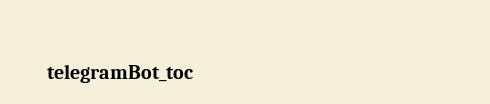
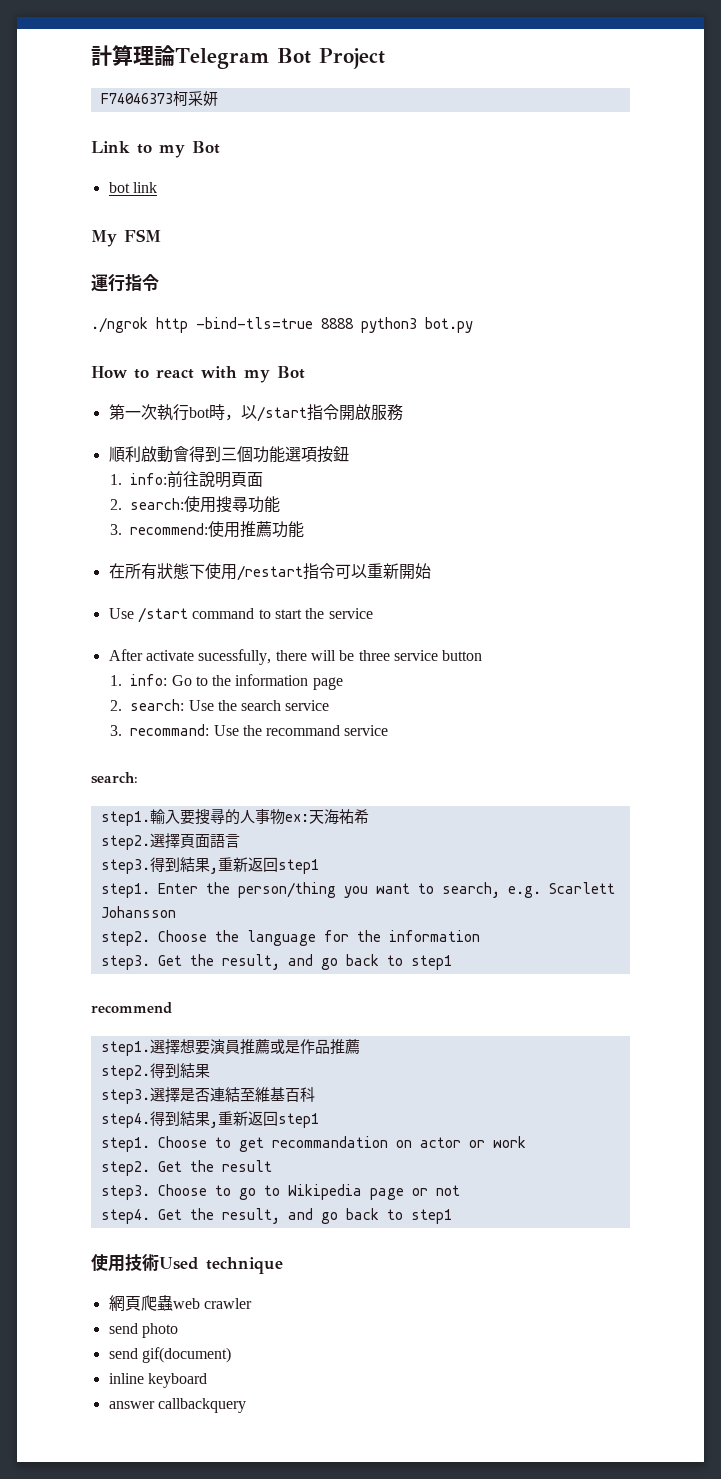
[47,64,193,83] telegramBot_toc -> [91,45,385,69] [100,91,218,106] [91,141,220,158] [108,182,157,193] [91,229,161,247] [91,274,159,292] [91,317,473,333] [91,366,305,383] [108,404,403,422] [108,446,349,463] [110,471,264,488] [110,496,281,513] [110,521,305,538] [108,563,431,581] [108,607,373,623] [108,649,483,665] [110,674,343,690] [110,699,330,711] [110,724,389,736] [91,772,138,784] [100,809,369,826] [100,833,240,850] [100,857,319,874] [100,882,615,898] [100,906,176,918] [100,930,480,946] [100,954,452,970] [91,1002,172,1014] [100,1039,360,1056] [100,1063,210,1080] [100,1087,315,1104] [100,1111,319,1128] [100,1136,526,1152] [100,1160,272,1176] [100,1184,460,1200] [100,1208,452,1224] [91,1254,283,1274] [108,1295,252,1312] [108,1323,178,1338] [108,1347,231,1363] [108,1373,207,1388] [108,1398,246,1413] 計算理論Telegram Bot Project // F74046373柯采妍 // Link to my Bot // bot link // My FSM // 運行指令 // ./ngrok http -bind-tls=true 8888 python3 bot.py // How to react with my Bot // 第一次執行bot時，以/start指令開啟服務 // 順利啟動會得到三個功能選項按鈕 // 1. info:前往說明頁面 // 2. search:使用搜尋功能 // 3. recommend:使用推薦功能 // 在所有狀態下使用/restart指令可以重新開始 // Use /start command to start the service // After activate sucessfully, there will be three service button // 1. info: Go to the information page // 2. search: Use the search service // 3. recommand: Use the recommand service // search: // step1.輸入要搜尋的人事物ex:天海祐希 // step2.選擇頁面語言 // step3.得到結果,重新返回step1 // step1. Enter the person/thing you want to search, e.g. Scarlett Johansson // step2. Choose the language for the information // step3. Get the result, and go back to step1 // recommend // step1.選擇想要演員推薦或是作品推薦 // step2.得到結果 // step3.選擇是否連結至維基百科 // step4.得到結果,重新返回step1 // step1. Choose to get recommandation on actor or work // step2. Get the result // step3. Choose to go to Wikipedia page or not // step4. Get the result, and go back to step1 // 使用技術Used technique // 網頁爬蟲web crawler // send photo // send gif(document) // inline keyboard // answer callbackquery

